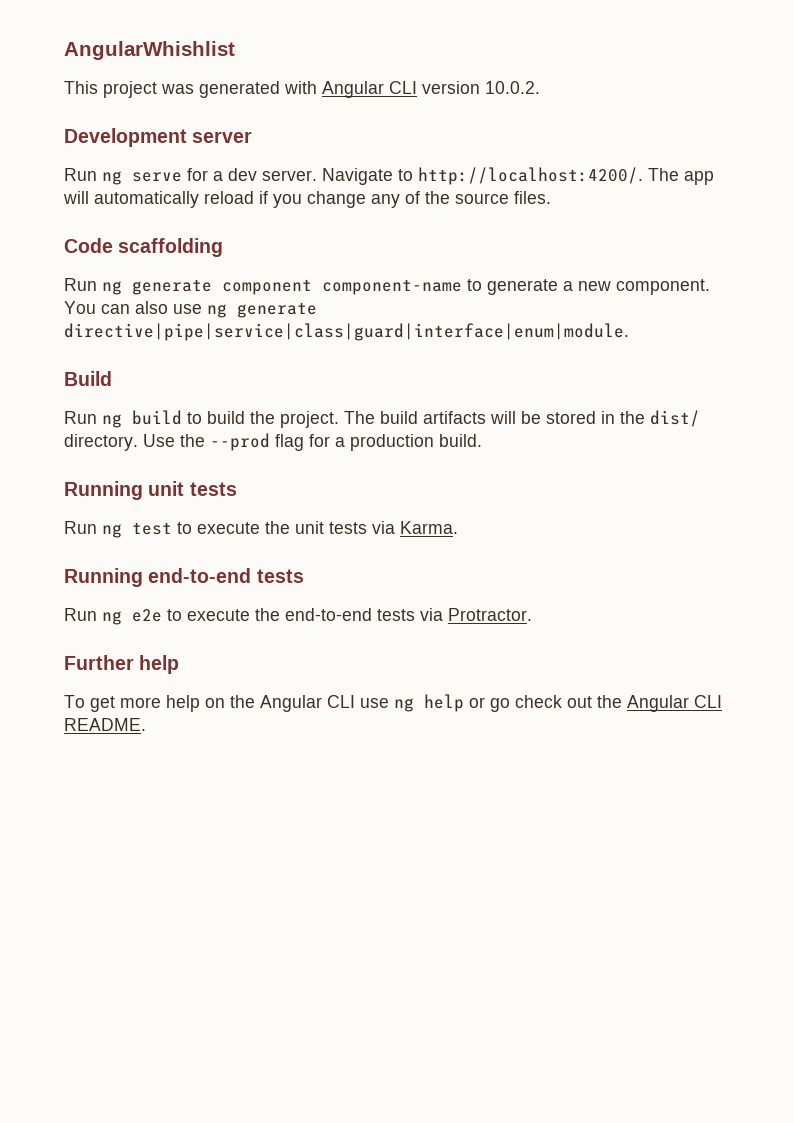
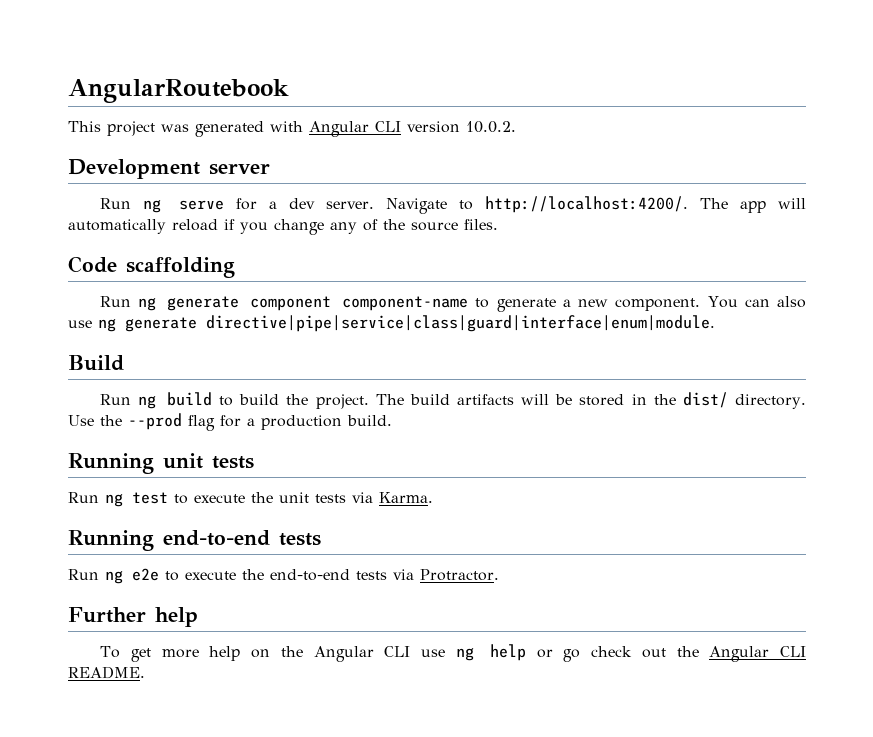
[64,41,235,60] AngularWhishlist -> [68,79,289,103] AngularRoutebook

